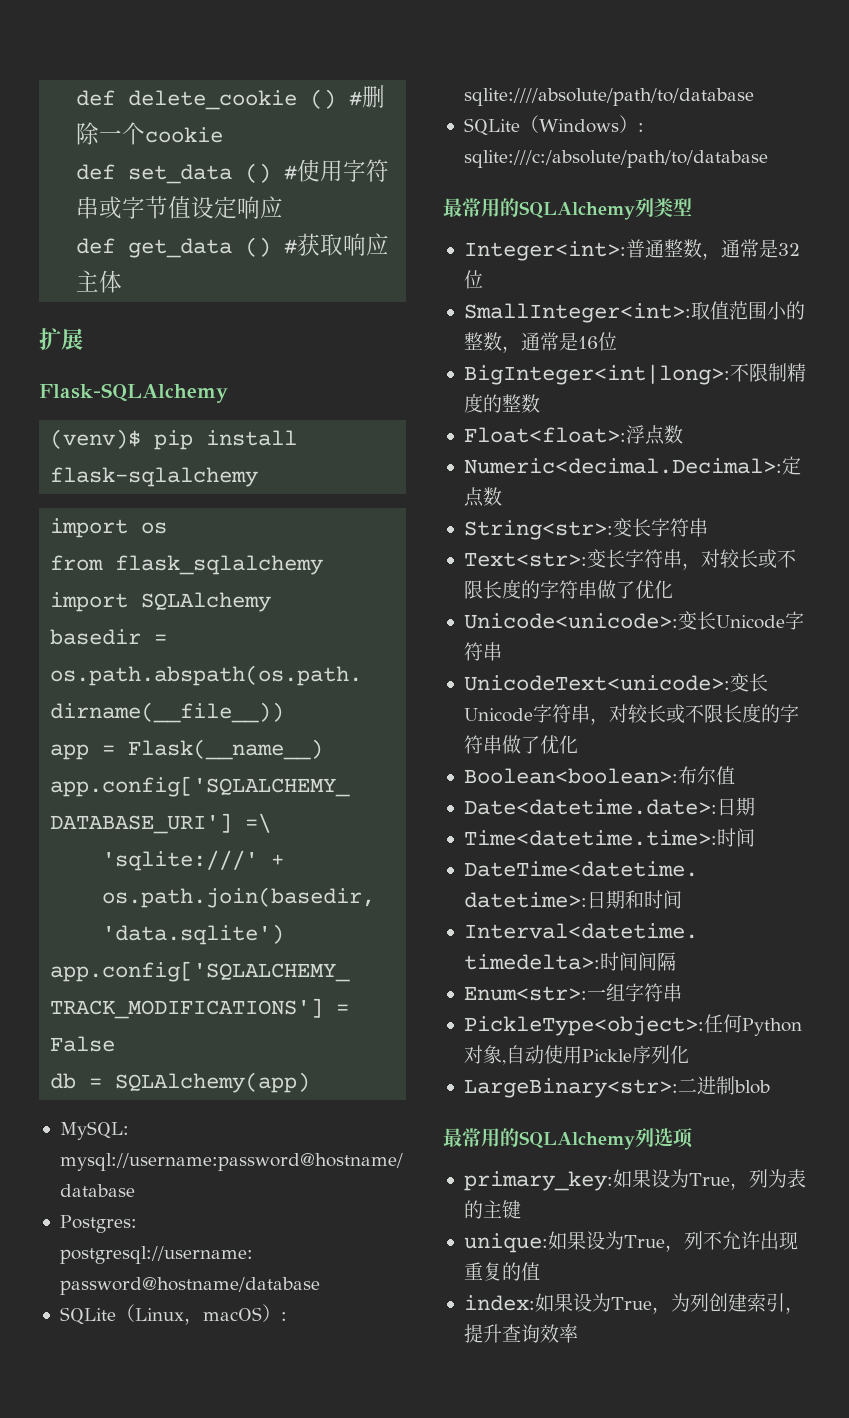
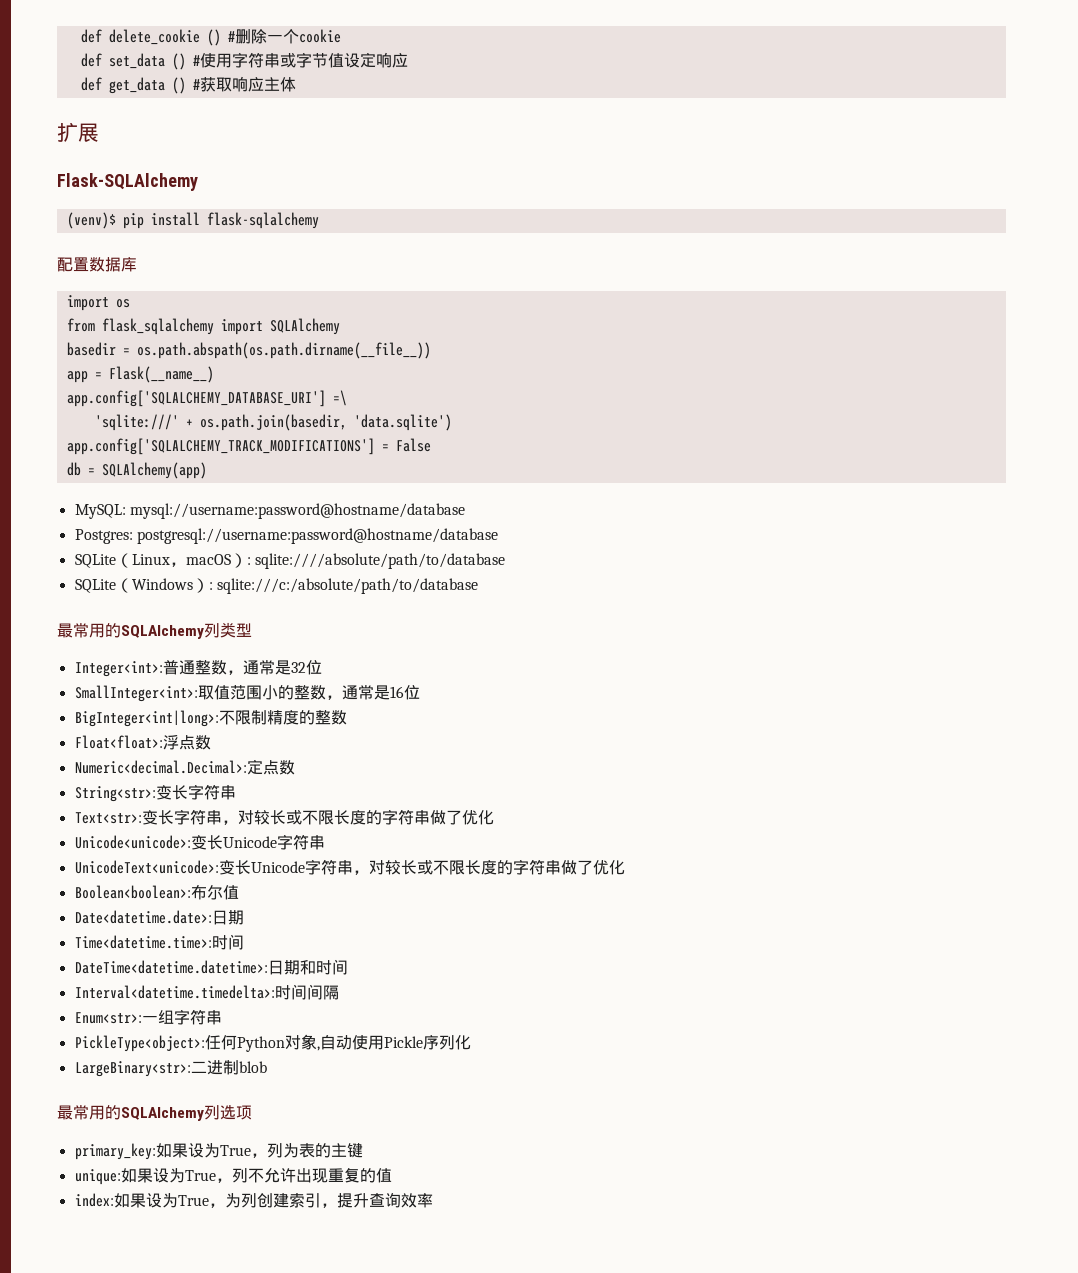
(259, 477) none -> [57,257,137,272] // 配置数据库

